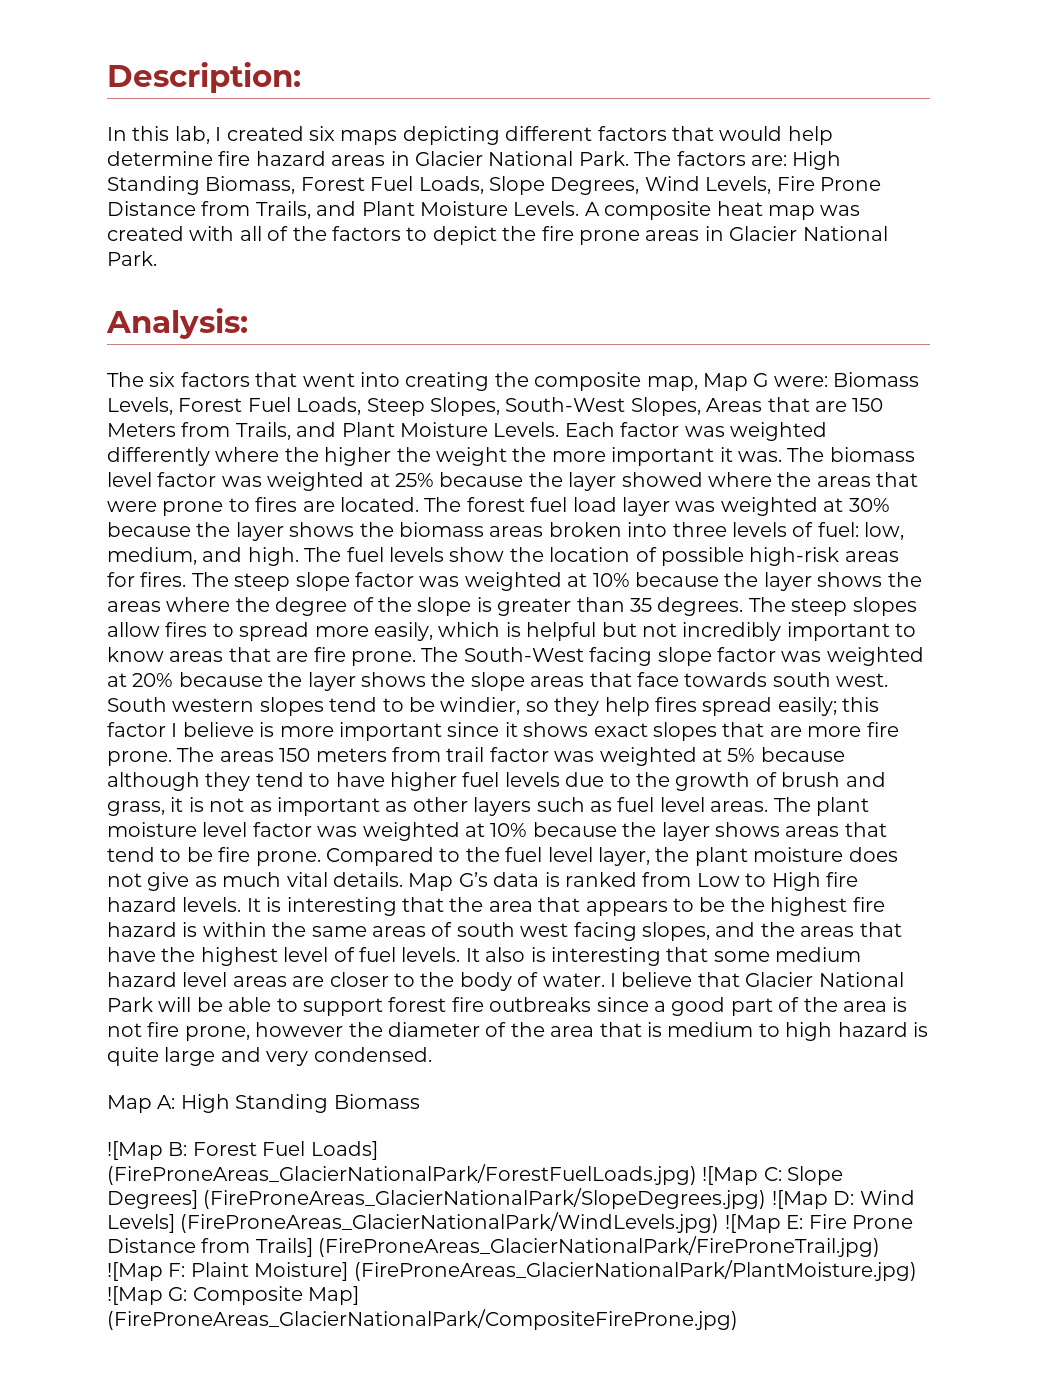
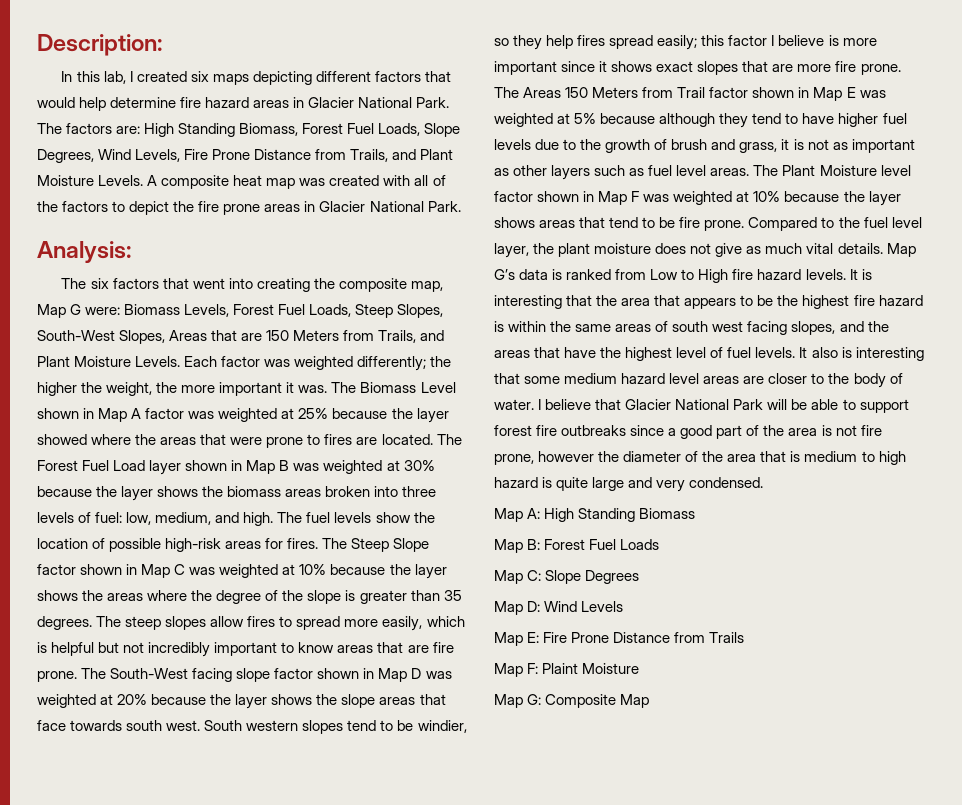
[107,447,280,466] differently where -> [357,356,427,371] differently;
[436,447,507,466] weight -> [106,382,153,396] weight,
[829,447,915,462] [107,472,152,487] biomass level -> [360,382,456,393] [37,408,142,422] Biomass Level shown in Map A
[466,497,670,516] forest fuel load layer -> [37,460,290,475] Forest Fuel Load layer shown in Map B
[234,572,414,591] steep slope factor -> [351,538,430,552] [37,564,186,578] Steep Slope factor shown in Map C
(776, 654) none -> [317,668,422,682] shown in Map D
[219,747,549,762] areas 150 meters from trail factor -> [523,87,856,101] Areas 150 Meters from Trail factor shown in Map E
[815,797,869,816] [107,822,312,837] plant moisture level factor -> [782,165,911,176] [494,191,640,205] Plant Moisture level factor shown in Map F
[107,1141,163,1160] ![Map -> [494,539,523,553] Map
[310,1141,378,1160] [107,1164,844,1185] [107,1188,915,1209] [107,1212,781,1233] Loads] (FireProneAreas_GlacierNationalPark/ForestFuelLoads.jpg) ![Map C: Slope Degrees] (FireProneAreas_GlacierNationalPark/SlopeDegrees.jpg) ![Map D: Wind Levels] (FireProneAreas_GlacierNationalPark/WindLevels.jpg) ![Map -> [620,539,660,550] [494,570,640,584] [494,601,624,615] [494,632,523,646] Loads // Map C: Slope Degrees // Map D: Wind Levels // Map
[255,1236,881,1257] [107,1260,917,1281] [107,1286,360,1305] [107,1309,738,1330] Trails] (FireProneAreas_GlacierNationalPark/FireProneTrail.jpg) ![Map F: Plaint Moisture] (FireProneAreas_GlacierNationalPark/PlantMoisture.jpg) ![Map G: Composite Map] (FireProneAreas_GlacierNationalPark/CompositeFireProne.jpg) -> [709,632,745,643] [494,663,640,677] [494,694,650,708] Trails // Map F: Plaint Moisture // Map G: Composite Map

